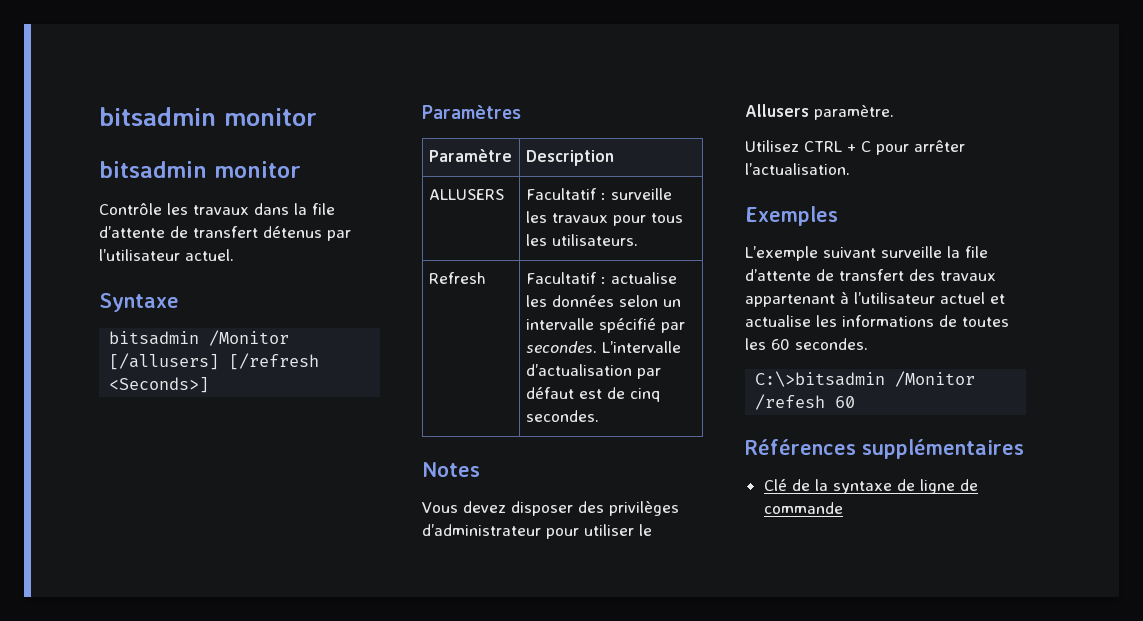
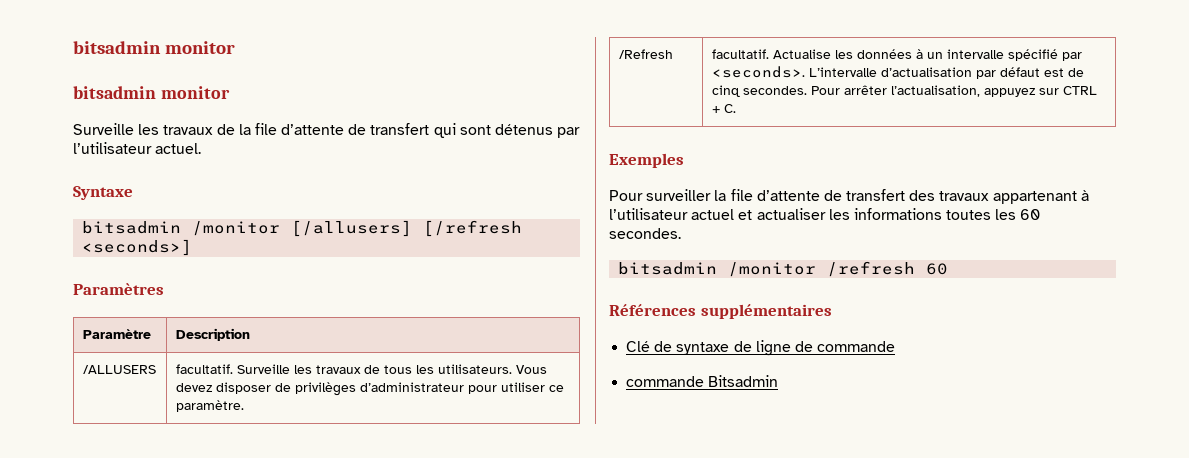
[99,203,335,215] [99,226,258,238] Contrôle les travaux dans la file d’attente de transfert -> [73,123,491,138] Surveille les travaux de la file d’attente de transfert qui sont
[209,330,290,346] /Monitor -> [192,221,281,236] /monitor
[109,377,210,393] <Seconds>] -> [82,239,193,256] <seconds>]
[428,189,504,200] [525,188,672,200] [525,211,646,226] ALLUSERS | Facultatif : surveille les travaux pour -> [82,365,156,374] [175,364,380,374] /ALLUSERS | facultatif. Surveille les travaux de
[428,272,486,284] [525,272,677,284] // Refresh | Facultatif : actualise -> [515,365,547,374] [175,382,564,396] [175,400,244,412] [618,49,673,59] [711,49,831,59] Vous devez disposer de privilèges d’administrateur pour utiliser ce paramètre. // /Refresh | facultatif. Actualise
[618,295,658,307] selon -> [915,49,923,59] à
[525,341,597,353] secondes. -> [711,66,805,78] <seconds>.
[422,462,480,477] [422,501,679,516] [422,524,652,539] [745,104,894,120] [745,140,965,155] [745,163,850,175] [745,206,838,226] [745,246,942,261] // Notes // Vous devez disposer des privilèges d’administrateur pour utiliser le Allusers paramètre. // Utilisez CTRL + C pour arrêter l’actualisation. // Exemples // L’exemple suivant surveille -> [810,85,1097,97] [711,104,736,113] [609,153,684,168] [609,189,712,201] Pour arrêter l’actualisation, appuyez sur CTRL + C. // Exemples // Pour surveiller
[745,315,811,327] actualise -> [756,208,826,220] actualiser
[939,315,957,327] de -> (942, 214) none
[755,371,976,387] [755,394,826,410] C:\>bitsadmin /Monitor /refesh -> [618,261,916,277] bitsadmin /monitor /refresh
[814,479,828,491] la -> (673, 346) none
(843, 508) none -> [626,375,779,387] // commande Bitsadmin

